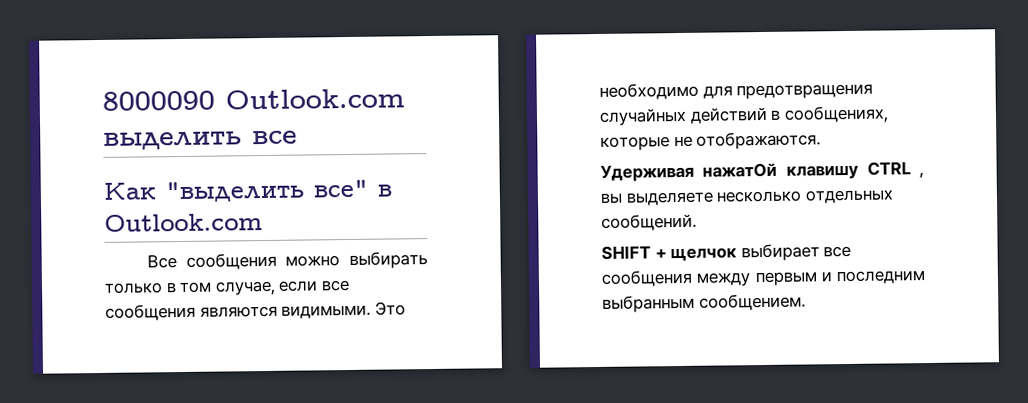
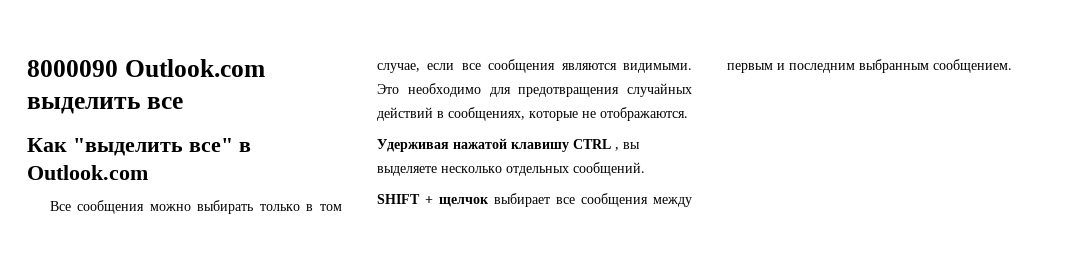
[702,162,778,178] нажатОй -> [453,138,507,149] нажатой

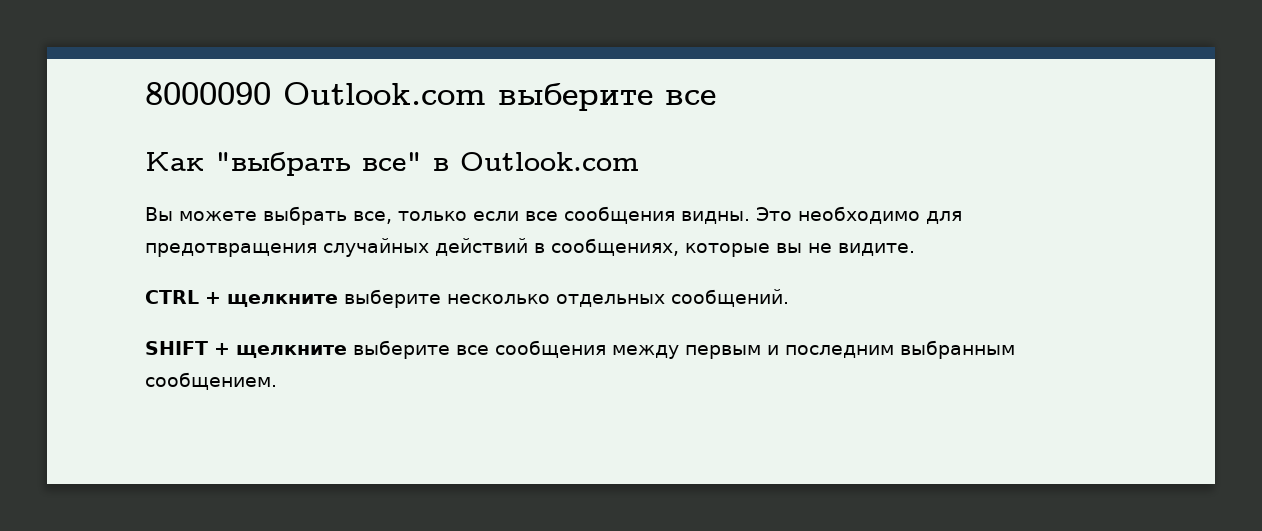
[27,97,140,114] выделить -> [498,83,653,111] выберите
[73,138,183,156] "выделить -> [215,152,351,176] "выбрать
[49,200,342,214] [377,63,420,73] Все сообщения можно выбирать только в том случае, -> [145,206,467,225] Вы можете выбрать все, только
[561,63,692,73] являются видимыми. -> [681,211,750,224] видны.
[582,107,688,121] [377,138,640,152] [377,166,437,176] не отображаются. // Удерживая нажатой клавишу CTRL , вы выделяете -> [776,243,915,256] [145,289,441,308] вы не видите. // CTRL + щелкните выберите
[439,193,550,207] щелчок выбирает -> [236,340,450,359] щелкните выберите

